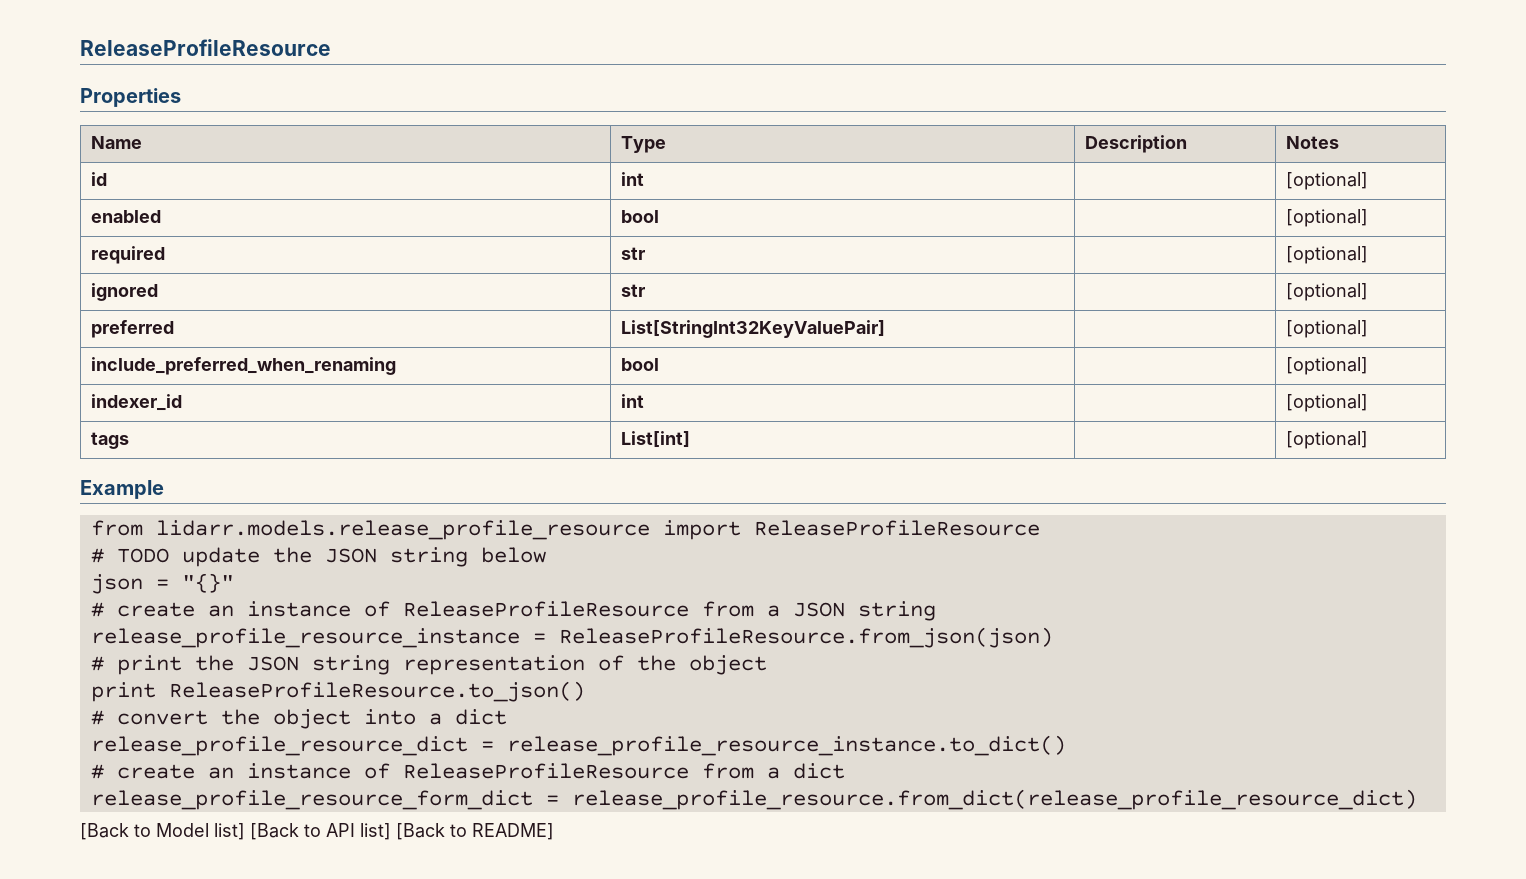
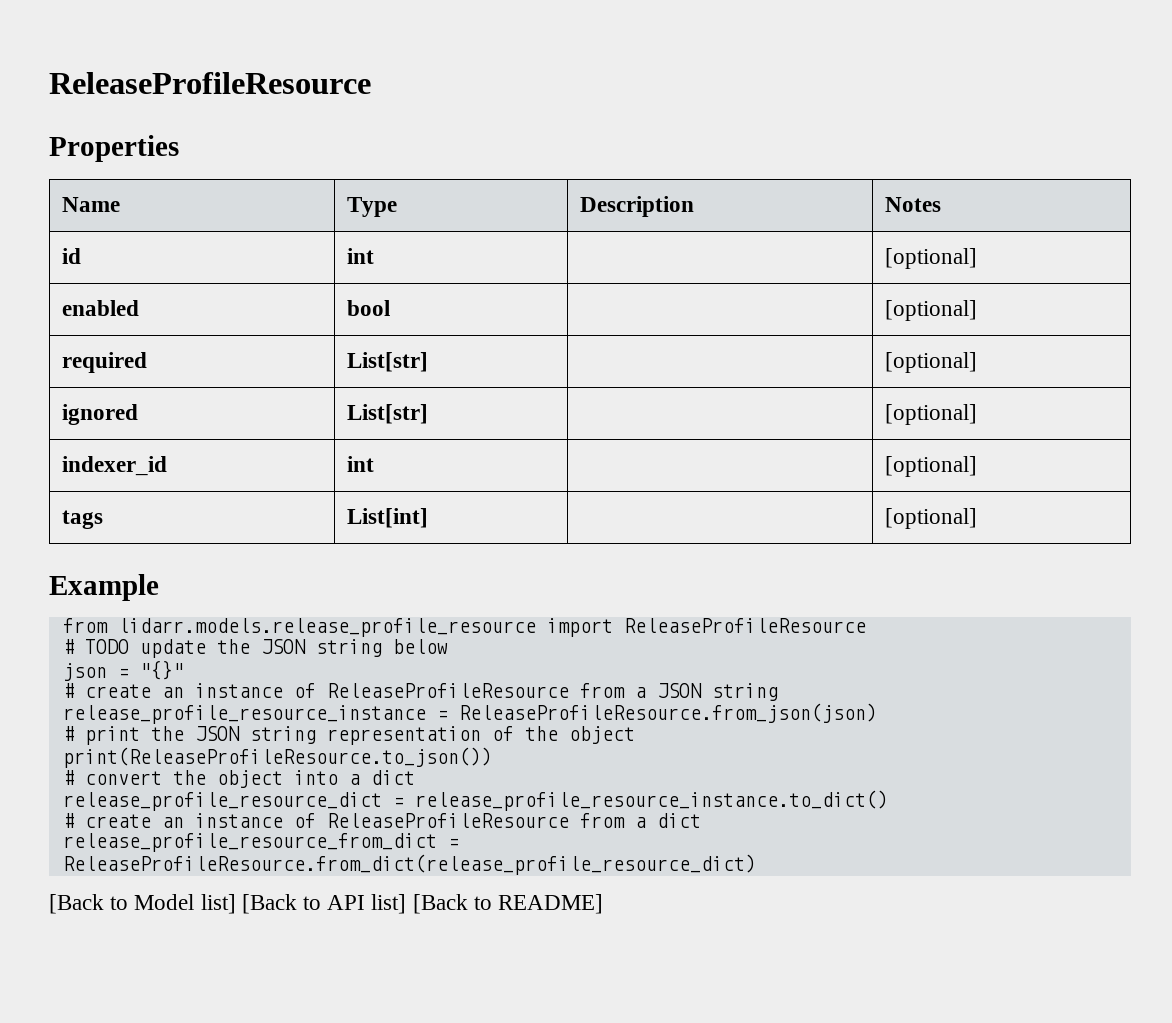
[620,247,645,260] str -> [346,352,428,372] List[str]
[620,284,645,297] [1285,283,1368,301] [90,320,174,338] [620,320,885,338] [1285,320,1368,338] [90,357,396,375] [620,358,659,371] str | | [optional] // preferred | List[StringInt32KeyValuePair] | | [optional] // include_preferred_when_renaming | bool -> [346,404,428,424] List[str]
[90,681,585,702] print ReleaseProfileResource.to_json() -> [62,747,492,768] print(ReleaseProfileResource.to_json())
[90,789,1417,810] release_profile_resource_form_dict = release_profile_resource.from_dict(release_profile_resource_dict) -> [62,833,459,852] [62,854,756,875] release_profile_resource_from_dict = ReleaseProfileResource.from_dict(release_profile_resource_dict)

